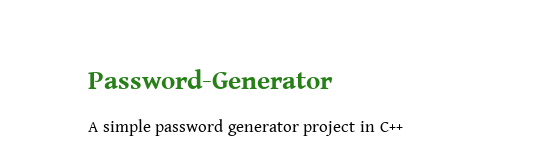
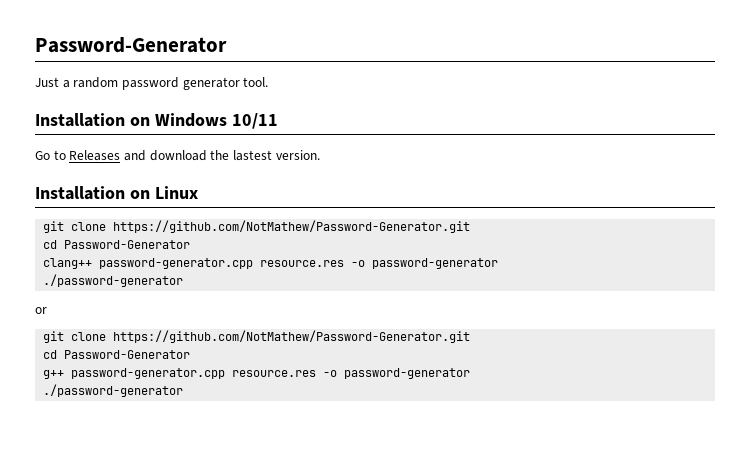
[88,69,333,89] [88,119,403,136] Password-Generator // A simple password generator project in C++ -> [35,37,227,53] [35,77,269,90] [35,113,278,129] [35,150,320,161] [35,186,198,200] [43,220,471,233] [43,240,191,249] [43,258,499,269] [43,274,184,287] [35,307,47,314] [43,330,471,343] [43,350,191,359] [43,368,471,379] [43,384,184,397] Password-Generator // Just a random password generator tool. // Installation on Windows 10/11 // Go to Releases and download the lastest version. // Installation on Linux // git clone https://github.com/NotMathew/Password-Generator.git // cd Password-Generator // clang++ password-generator.cpp resource.res -o password-generator // ./password-generator // or // git clone https://github.com/NotMathew/Password-Generator.git // cd Password-Generator // g++ password-generator.cpp resource.res -o password-generator // ./password-generator

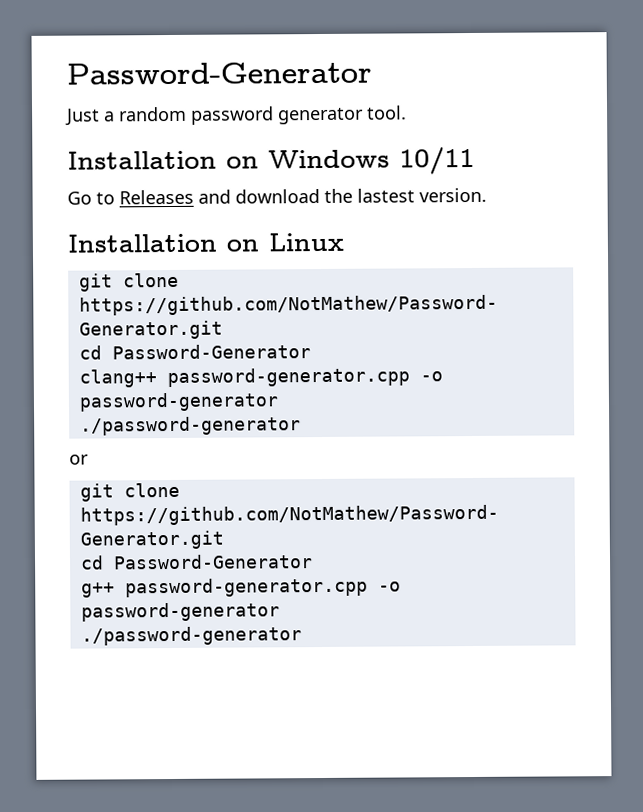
[260,260,345,267] resource.res -> (410, 377) none
[232,370,317,377] resource.res -> (368, 587) none

